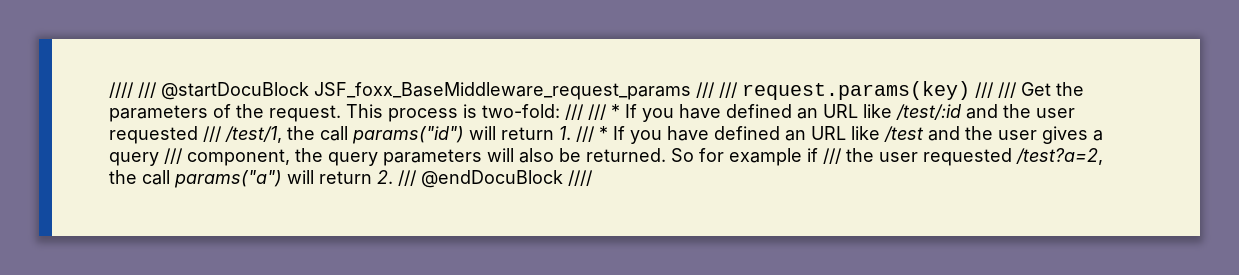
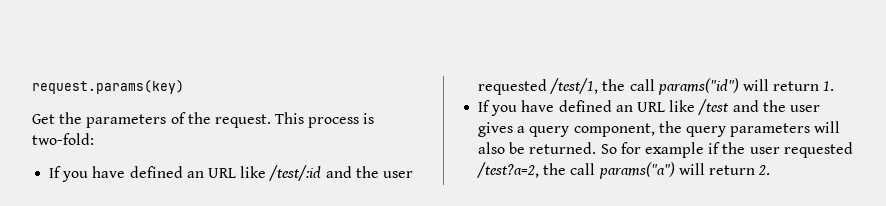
[109,82,738,100] //// /// @startDocuBlock JSF_foxx_BaseMiddleware_request_params /// /// -> (32, 87) none
[975,82,1017,98] /// /// -> (184, 87) //
[565,104,620,120] /// /// * -> (94, 139) //
[203,126,222,142] /// -> (548, 87) none
[576,126,608,142] /// * -> (835, 86) //
[164,148,183,164] /// -> (570, 131) none
[823,148,842,164] /// -> (721, 148) none
[398,170,593,188] /// @endDocuBlock //// -> (771, 170) none

